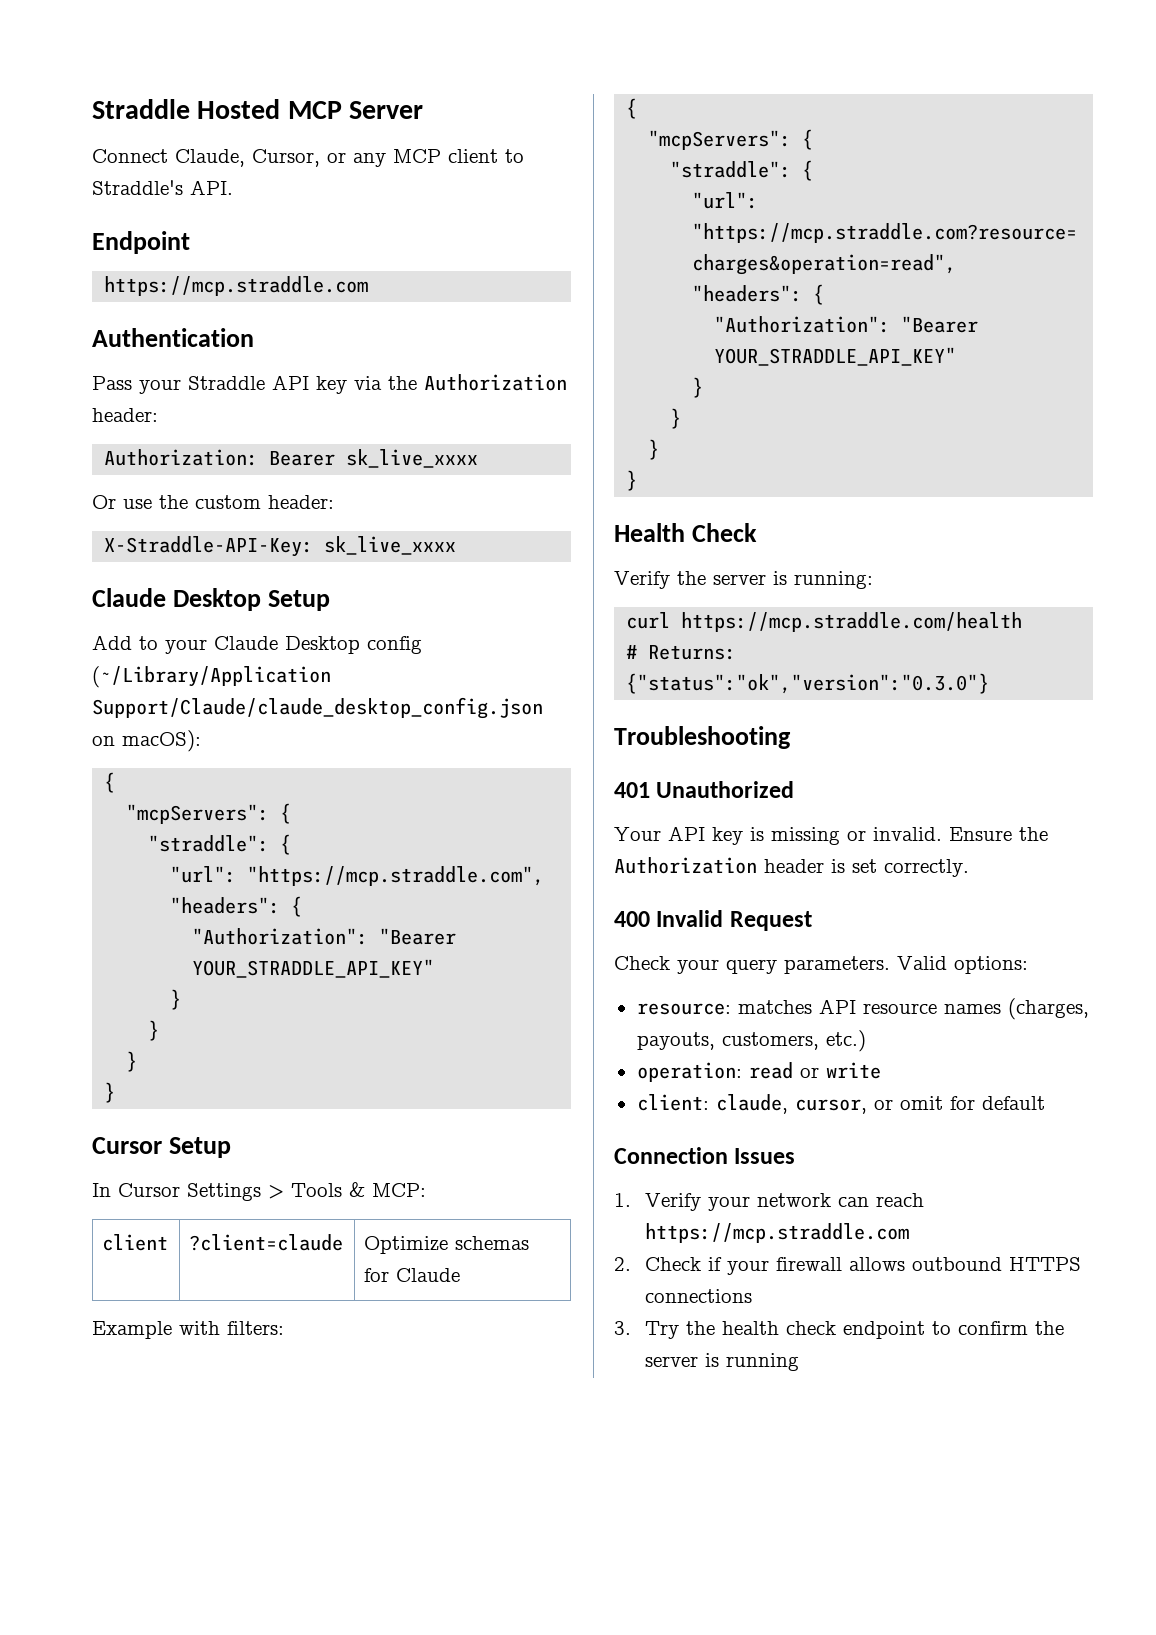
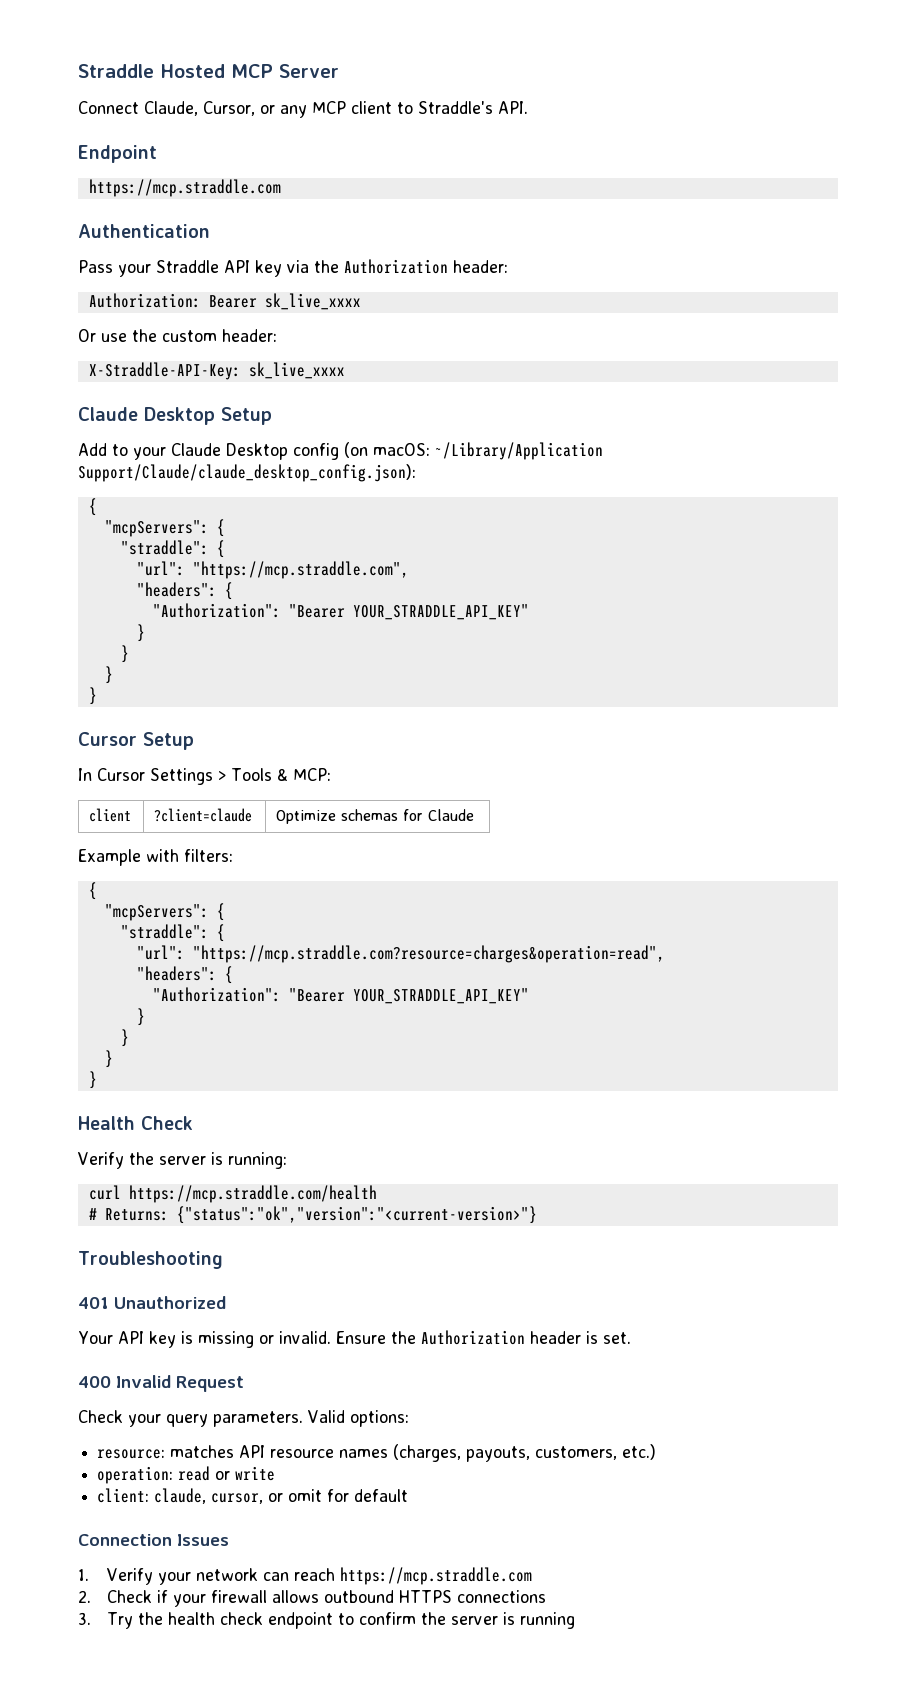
[92,666,331,688] [92,697,543,719] [92,730,201,752] (~/Library/Application Support/Claude/claude_desktop_config.json on macOS): -> [344,442,603,460] [78,464,416,482] (on macOS: ~/Library/Application Support/Claude/claude_desktop_config.json):
[626,673,990,694] {"status":"ok","version":"0.3.0"} -> [176,1206,537,1224] {"status":"ok","version":"<current-version>"}
[852,859,969,877] set correctly. -> [602,1332,631,1344] set.

